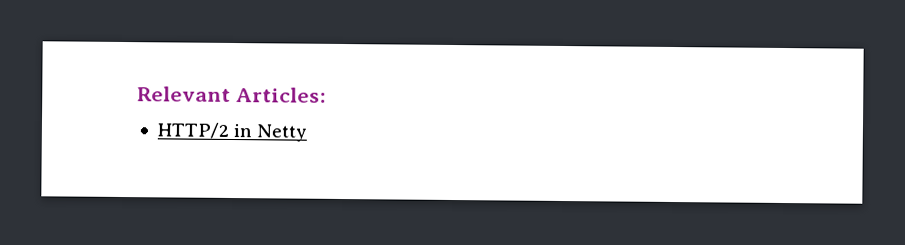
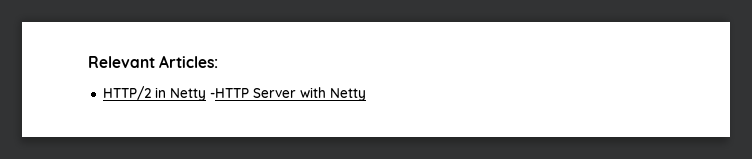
(308, 133) none -> [209,87,366,101] -HTTP Server with Netty

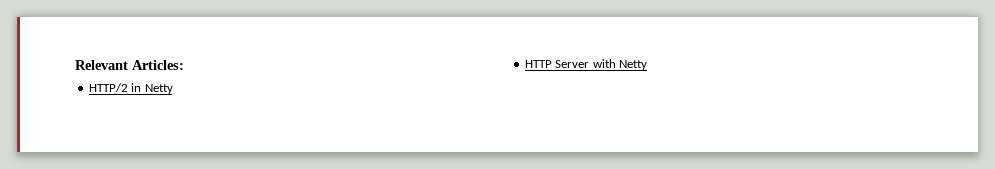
[209,88,249,98] -HTTP -> [524,60,552,68] // HTTP

